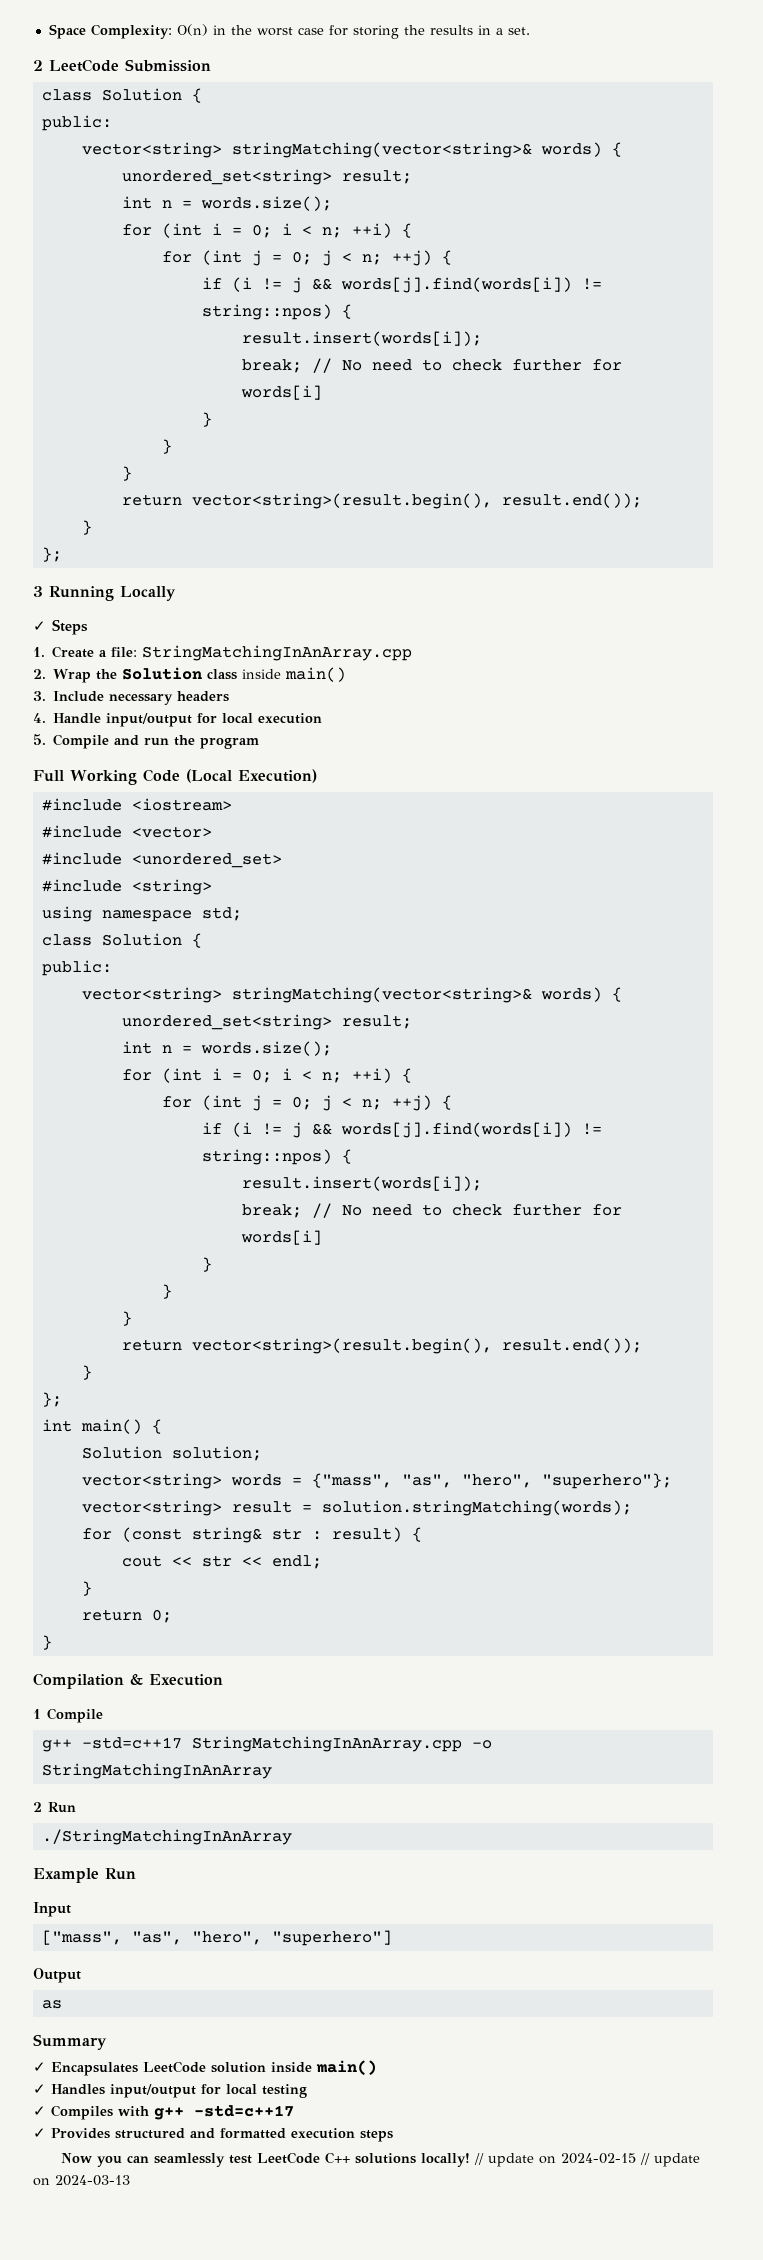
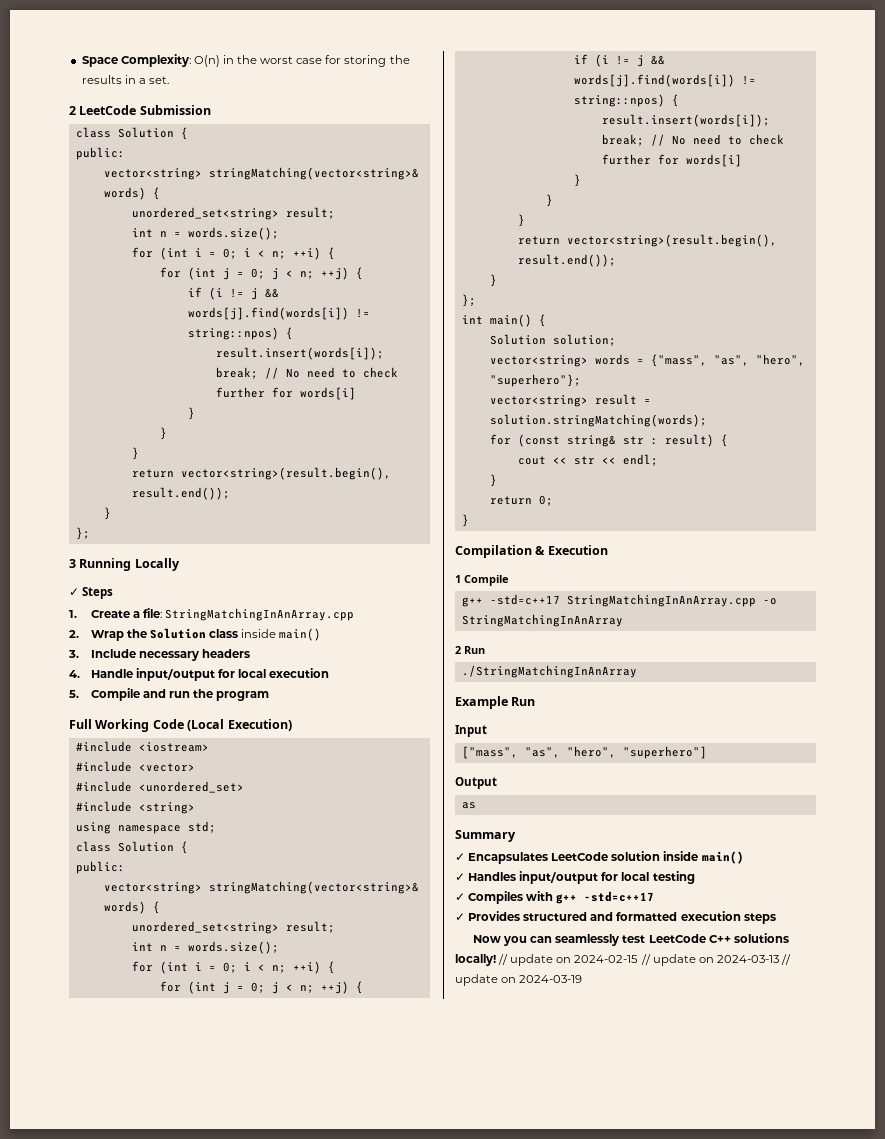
(130, 2180) none -> [780,954,791,965] [455,974,583,986] // update on 2024-03-19

